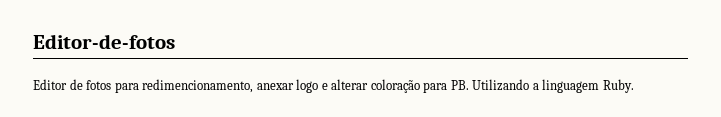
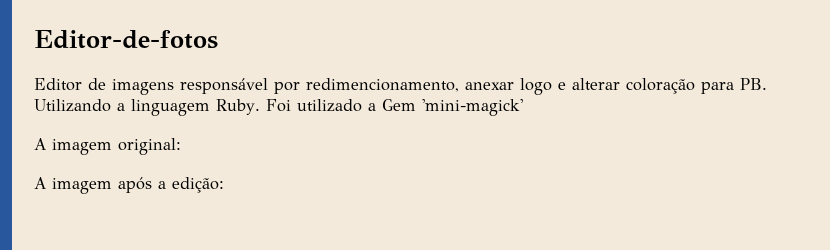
[86,80,139,93] fotos para -> [112,78,300,95] imagens responsável por
(634, 86) none -> [265,99,523,116] [34,138,181,155] [34,177,224,194] Foi utilizado a Gem 'mini-magick' // A imagem original: // A imagem após a edição:

